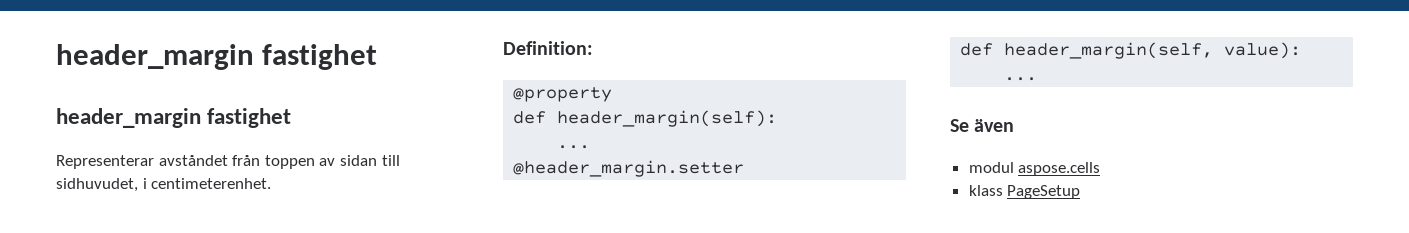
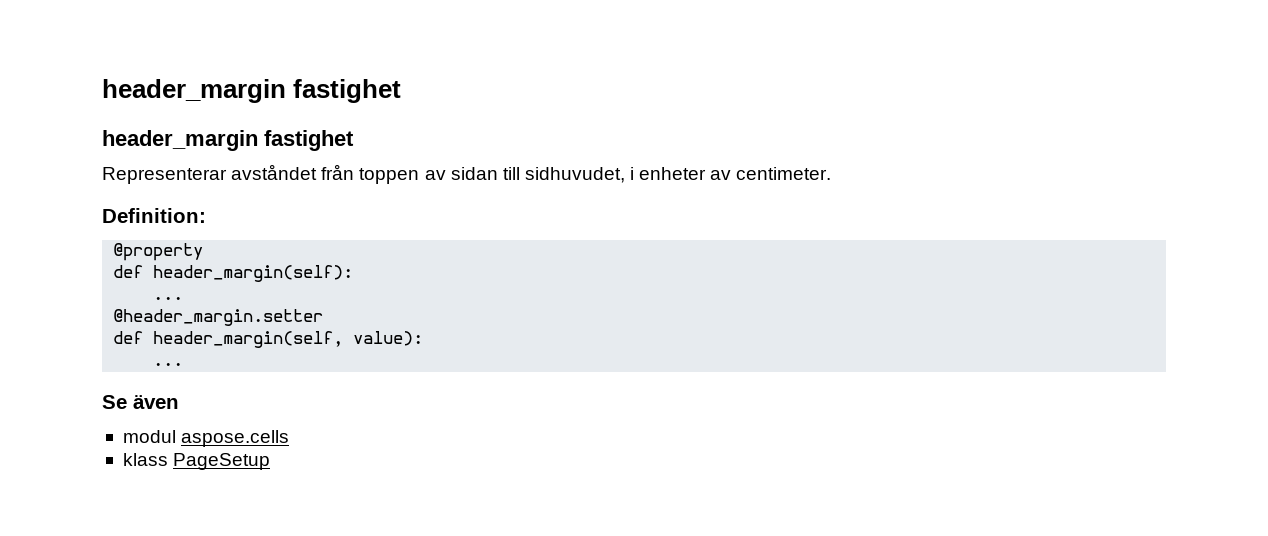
[151,178,272,189] centimeterenhet. -> [639,167,832,180] enheter av centimeter.

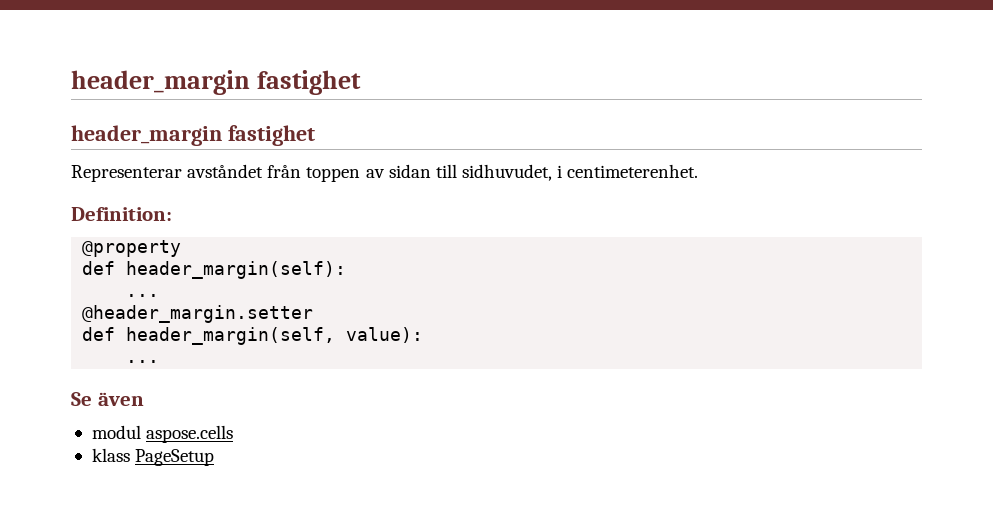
[639,167,832,180] enheter av centimeter. -> [567,164,699,178] centimeterenhet.

